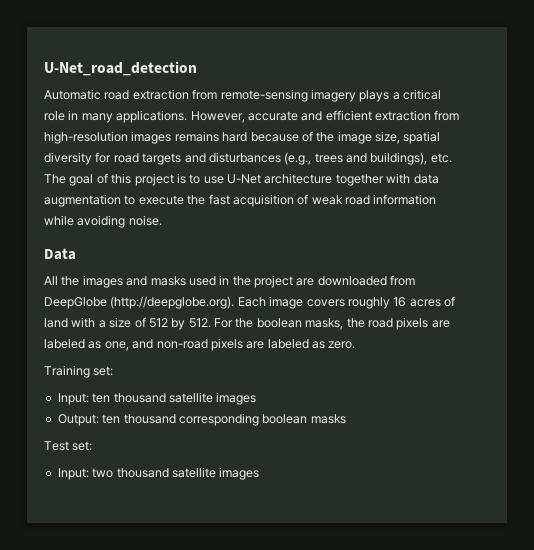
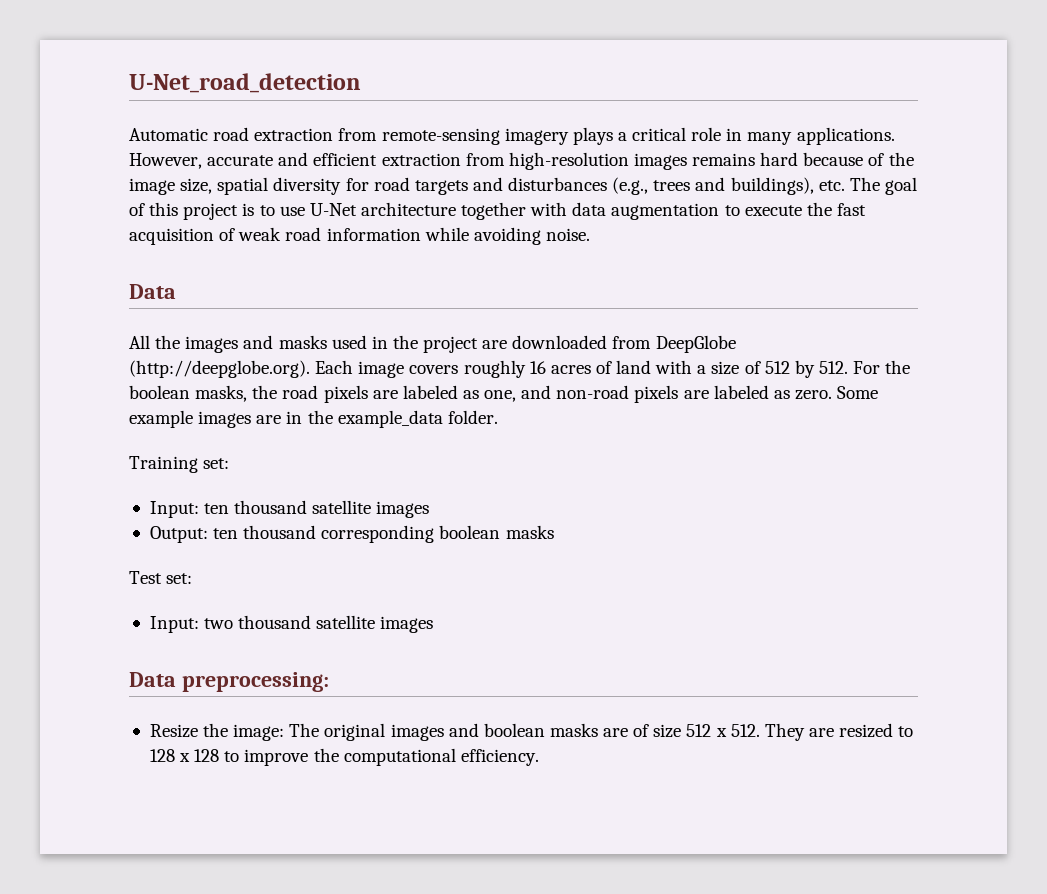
(356, 345) none -> [837,386,879,399] [129,410,498,428] Some example images are in the example_data folder.
(260, 473) none -> [129,672,329,692] [149,723,914,741] [149,748,539,766] // Data preprocessing: // Resize the image: The original images and boolean masks are of size 512 x 512. They are resized to 128 x 128 to improve the computational efficiency.

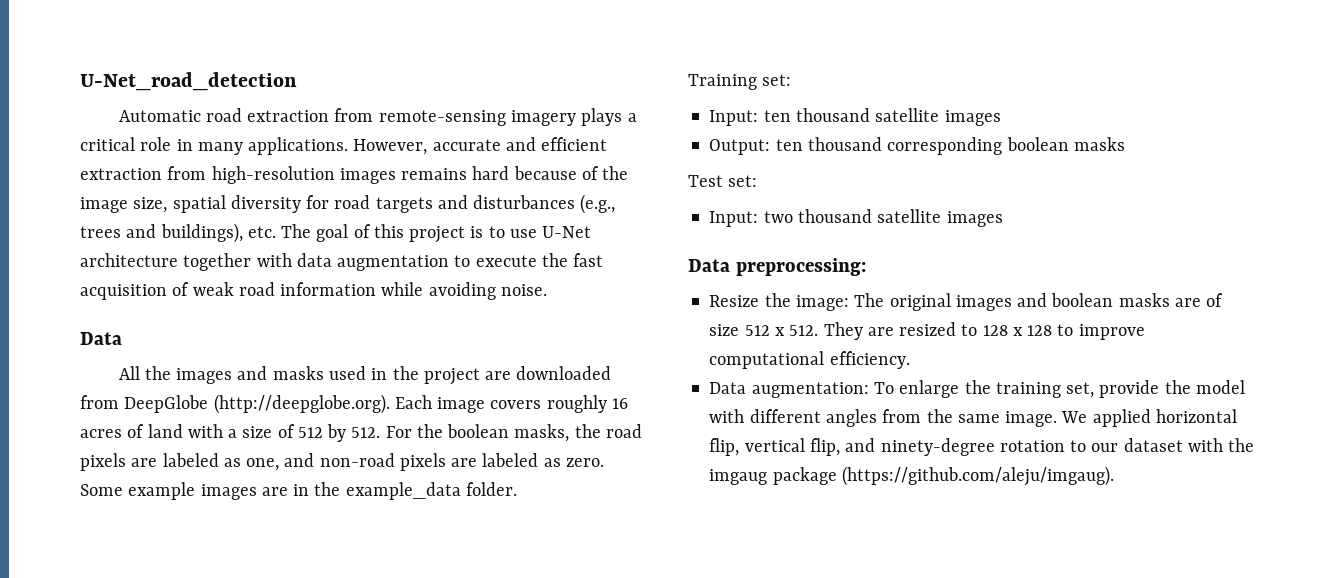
[313,748,339,762] the -> (1145, 332) none
(539, 757) none -> [709,380,1245,398] [709,409,1237,427] [709,438,1255,456] [709,466,1114,486] // Data augmentation: To enlarge the training set, provide the model with different angles from the same image. We applied horizontal flip, vertical flip, and ninety-degree rotation to our dataset with the imgaug package (https://github.com/aleju/imgaug).

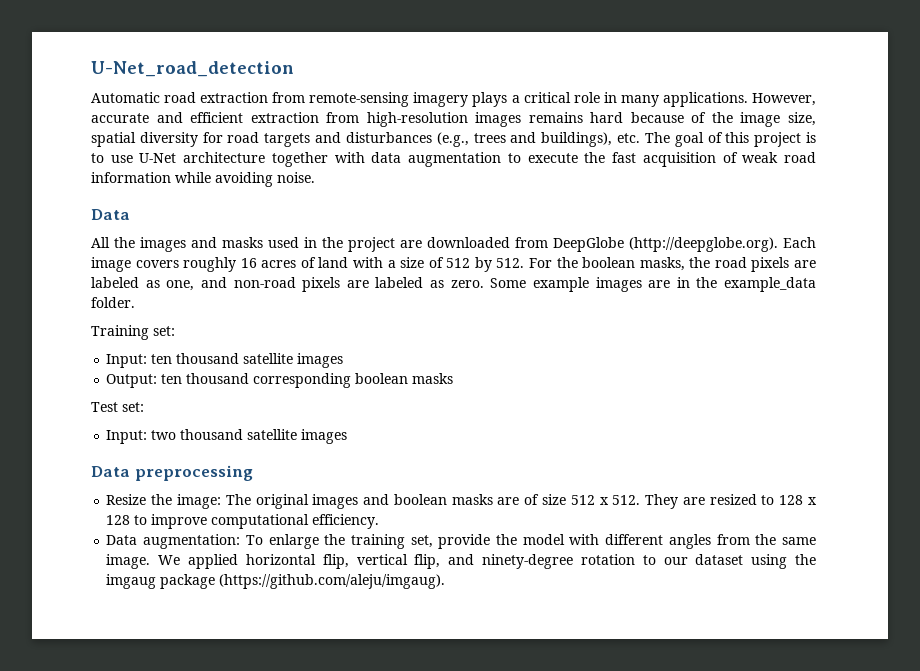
[735,258,866,276] preprocessing: -> [134,465,253,481] preprocessing
[1187,438,1223,452] with -> [751,554,788,569] using

